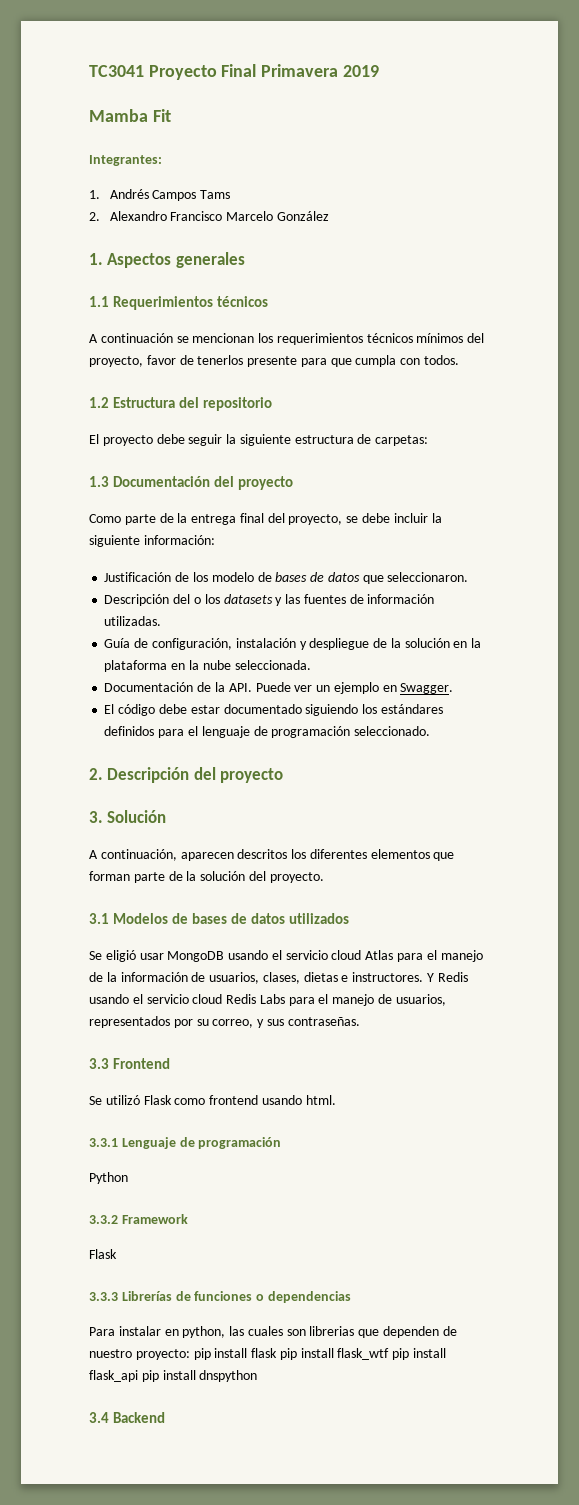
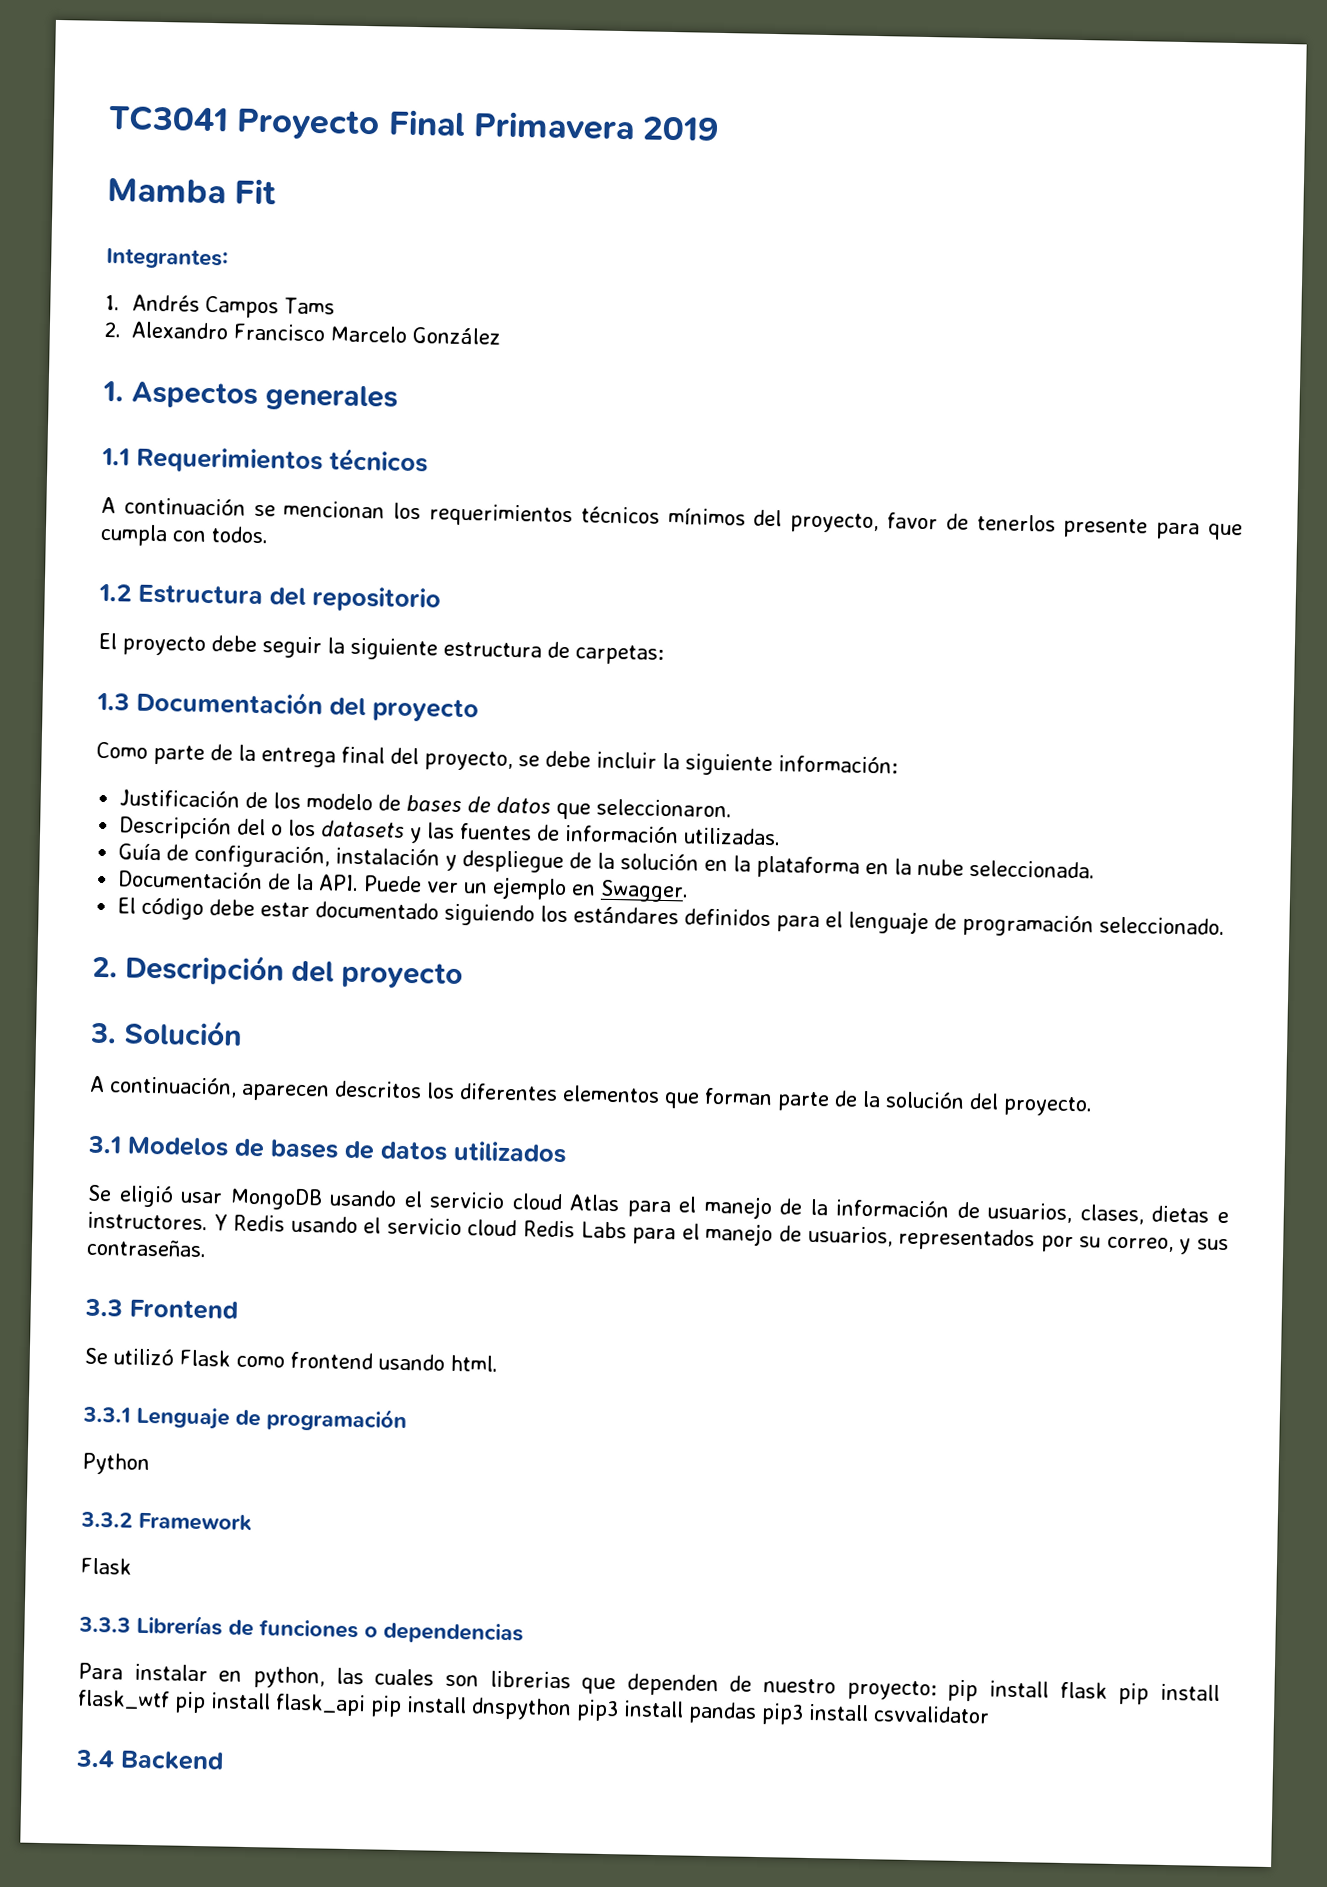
(258, 1376) none -> [576,1699,990,1725] pip3 install pandas pip3 install csvvalidator

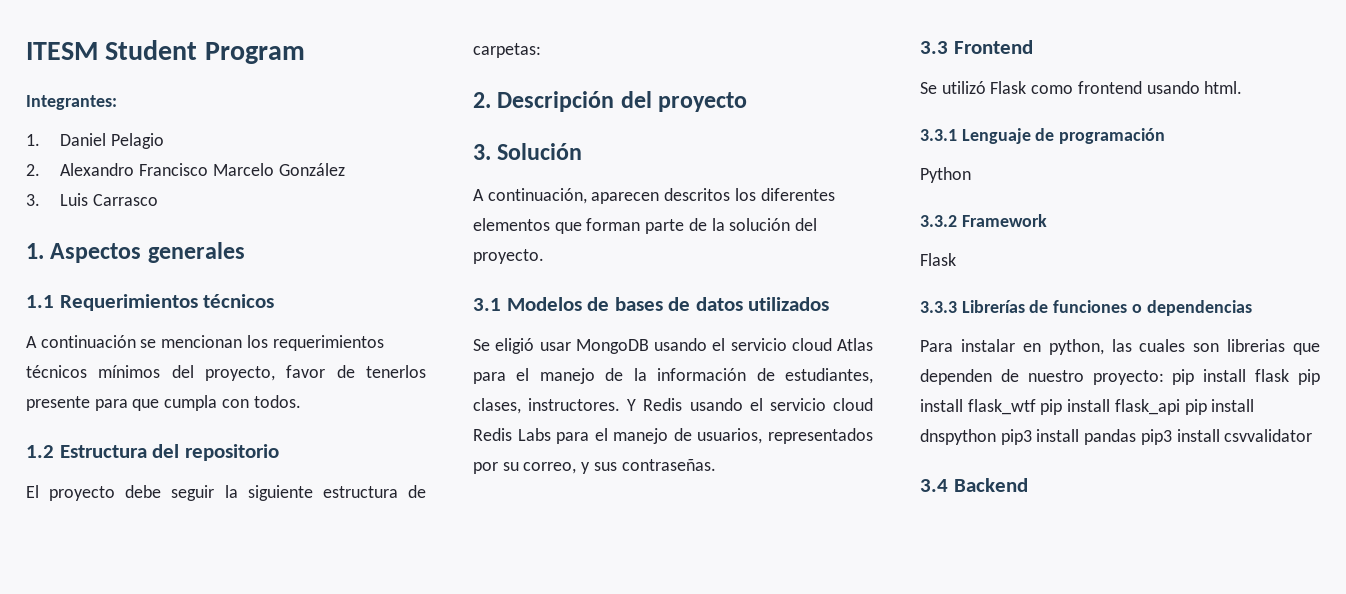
[108,105,720,141] [107,177,277,205] TC3041 Proyecto Final Primavera 2019 // Mamba Fit -> [26,40,305,64] ITESM Student Program
[131,294,335,319] Andrés Campos Tams -> [60,133,165,149] Daniel Pelagio
(501, 335) none -> [26,193,159,206] // 3. Luis Carrasco
[96,689,479,723] [96,741,898,777] [119,789,733,820] [118,816,782,846] [118,843,1096,879] [118,870,690,903] [117,897,1226,938] // 1.3 Documentación del proyecto // Como parte de la entrega final del proyecto, se debe incluir la siguiente información: // Justificación de los modelo de bases de datos que seleccionaron. // Descripción del o los datasets y las fuentes de información utilizadas. // Guía de configuración, instalación y despliegue de la solución en la plataforma en la nube seleccionada. // Documentación de la API. Puede ver un ejemplo en Swagger. // El código debe estar documentado siguiendo los estándares definidos para el lenguaje de programación seleccionado. -> (541, 50) none
[987,1202,1229,1225] usuarios, clases, dietas e -> [785,368,873,384] [473,398,521,414] estudiantes, clases,

